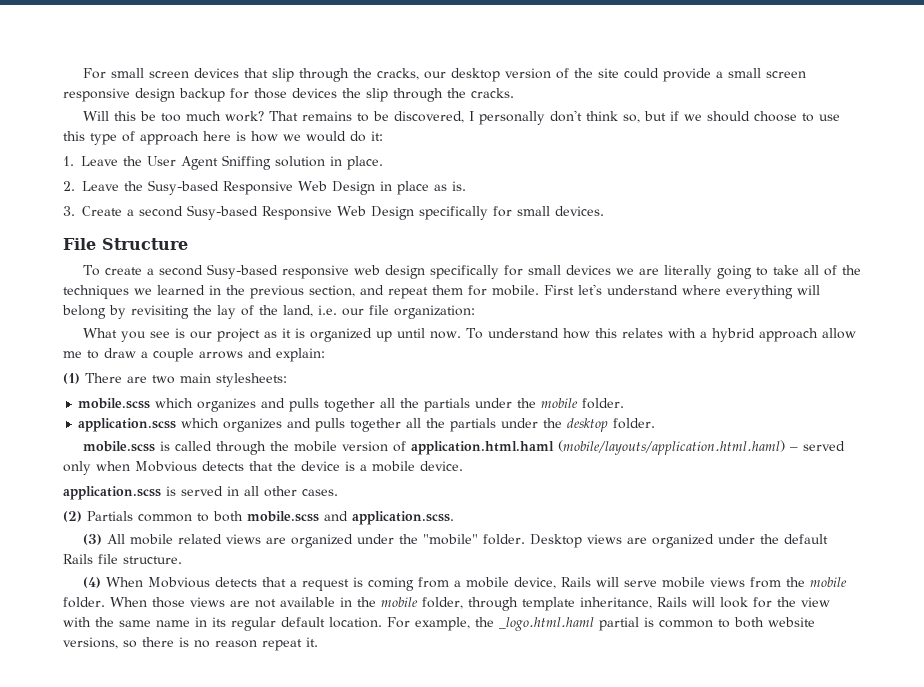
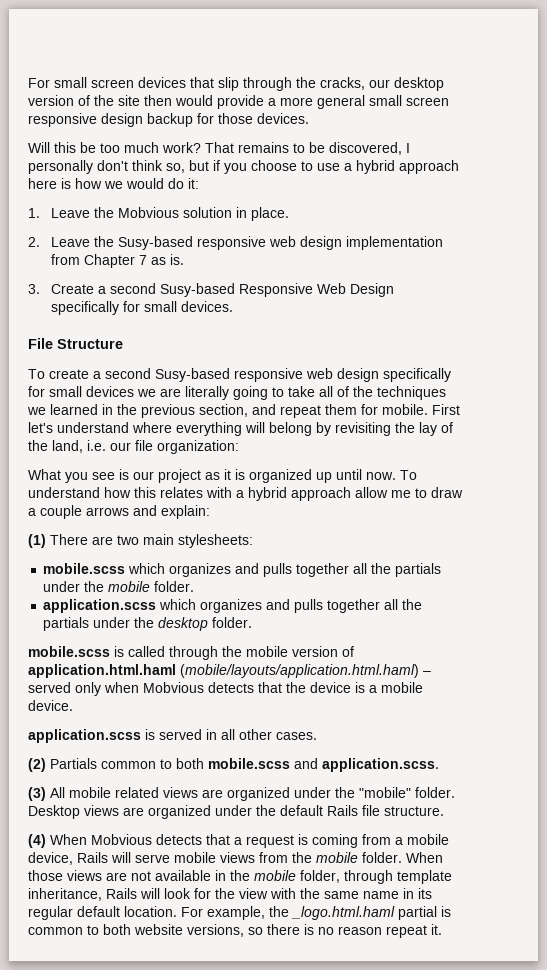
[623,68,723,82] could provide a -> [144,95,365,109] then would provide a more general
[292,88,514,102] devices the slip through the cracks. -> [257,113,309,124] devices.
[683,111,750,122] we should -> [224,163,247,174] you
[63,131,135,145] this type of -> [344,160,395,174] a hybrid
[147,155,271,170] User Agent Sniffing -> [118,207,180,218] Mobvious
[223,181,429,195] Responsive Web Design in place -> [197,236,444,250] [51,254,148,268] responsive web design implementation from Chapter 7

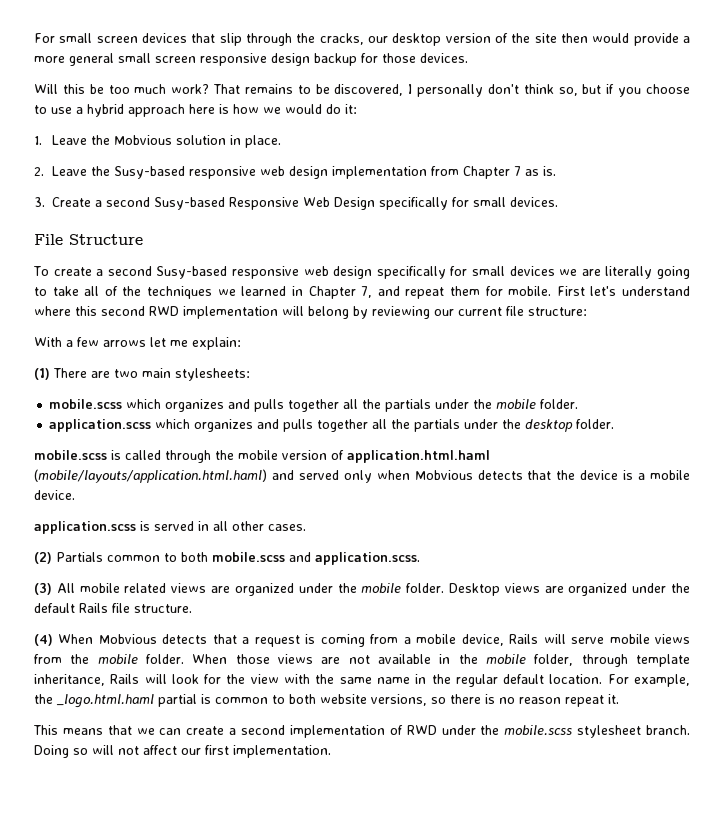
[117,404,248,418] the previous section, -> [308,286,373,299] Chapter 7,
[176,422,453,436] [28,440,239,454] [28,469,417,483] [28,487,463,501] [28,505,157,519] everything will belong by revisiting the lay of the land, i.e. our file organization: // What you see is our project as it is organized up until now. To understand how this relates with a hybrid approach allow me to draw a couple arrows and -> [75,306,587,319] [34,337,188,347] this second RWD implementation will belong by reviewing our current file structure: // With a few arrows let me
[423,671,431,675] – -> [271,470,294,480] and
[359,787,411,798] "mobile" -> [361,583,402,593] mobile
[418,888,432,899] its -> [431,674,451,684] the
(442, 929) none -> [33,725,691,738] [34,745,331,758] // This means that we can create a second implementation of RWD under the mobile.scss stylesheet branch. Doing so will not affect our first implementation.

